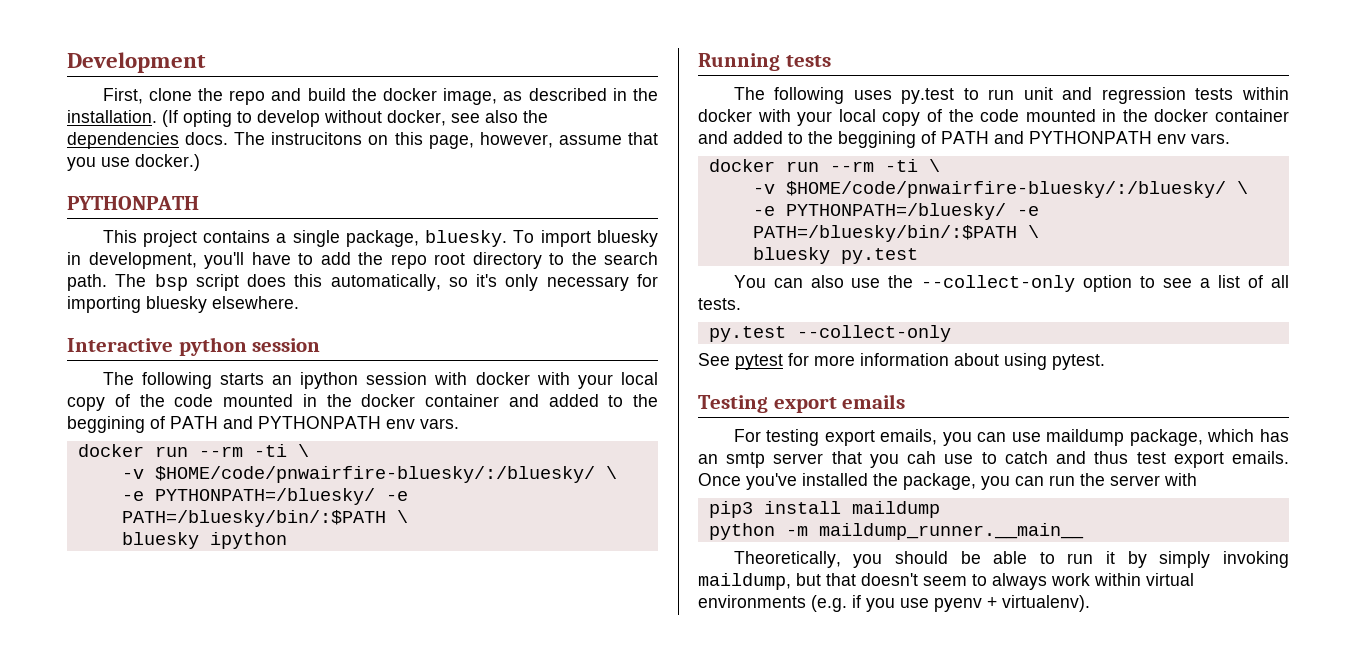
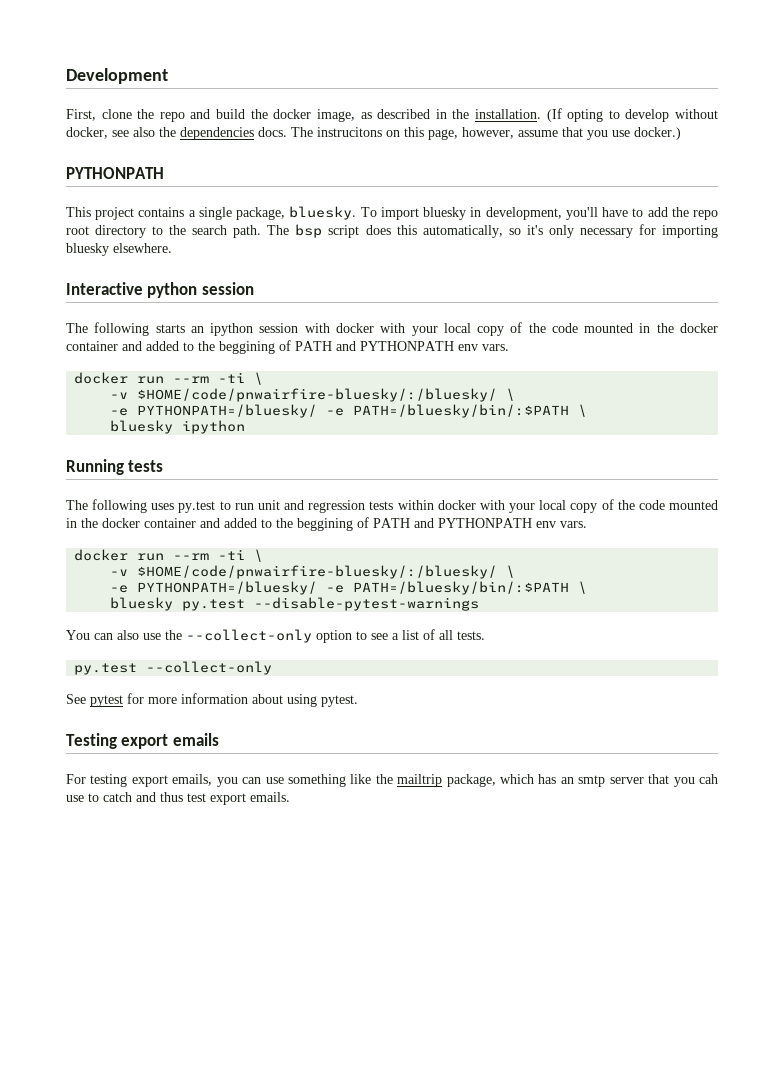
(918, 256) none -> [254,597,480,611] --disable-pytest-warnings
[1046,429,1125,446] maildump -> [287,774,443,787] something like the mailtrip
[698,473,1197,490] [708,501,940,518] [708,523,1084,540] [733,551,1289,568] [698,573,1194,590] [698,595,1090,612] Once you've installed the package, you can run the server with // pip3 install maildump // python -m maildump_runner.__main__ // Theoretically, you should be able to run it by simply invoking maildump, but that doesn't seem to always work within virtual environments (e.g. if you use pyenv + virtualenv). -> (290, 797) none

